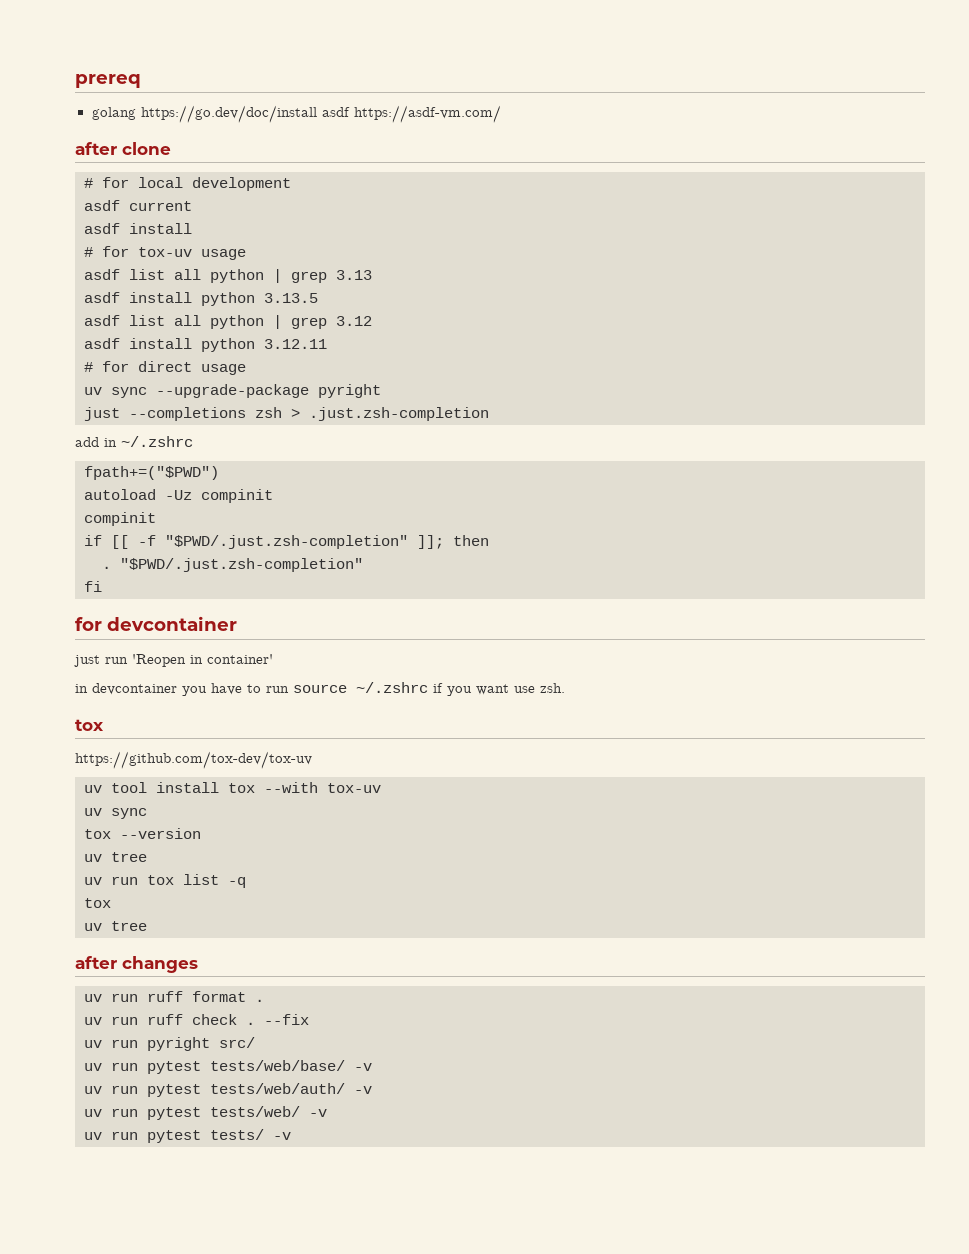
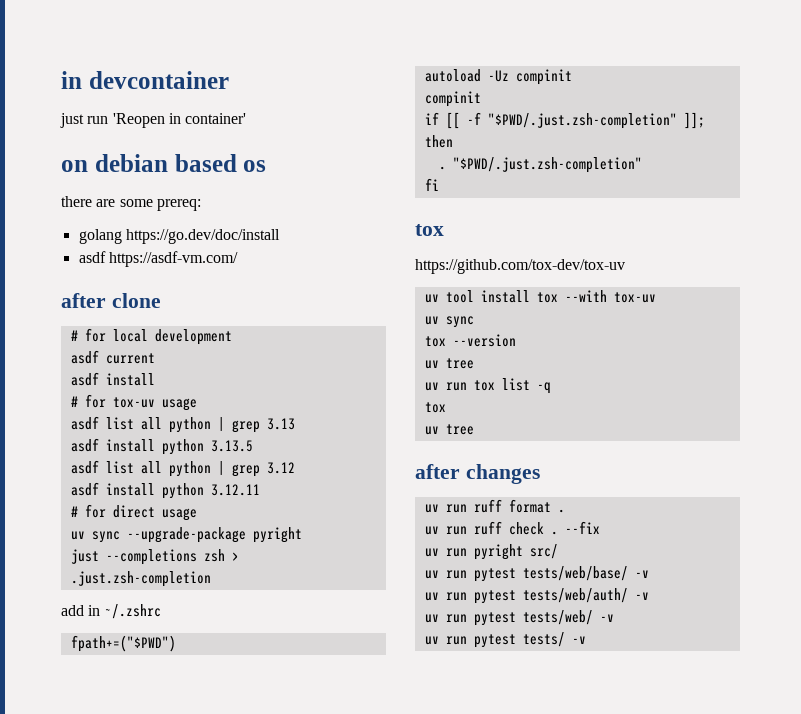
[75,74,141,88] prereq -> [61,71,229,89] [60,113,247,128] [61,154,267,172] [61,196,201,211] in devcontainer // just run 'Reopen in container' // on debian based os // there are some prereq:
(317, 114) none -> (280, 236) //
[75,616,237,631] [74,654,273,667] [75,682,565,696] // for devcontainer // just run 'Reopen in container' // in devcontainer you have to run source ~/.zshrc if you want use zsh. -> (439, 184) none

